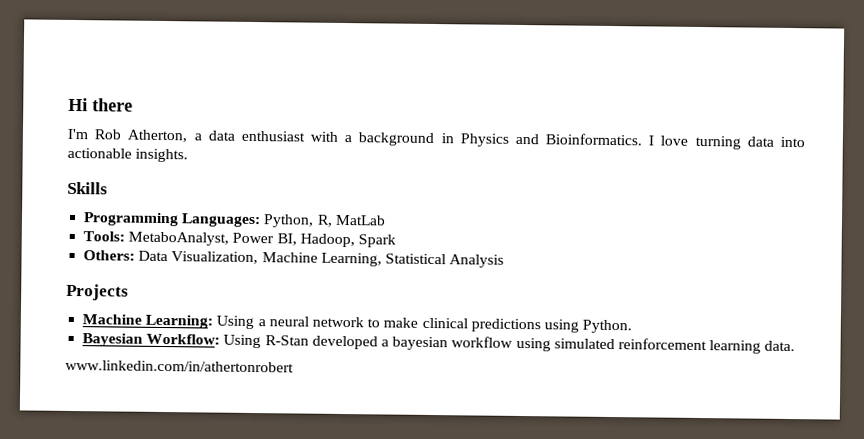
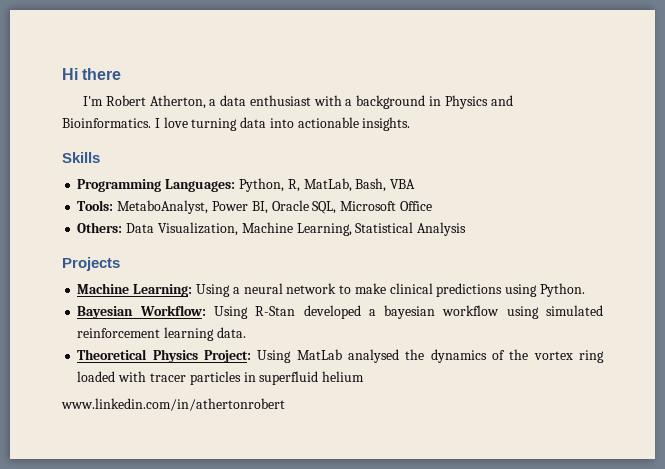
[94,129,122,140] Rob -> [105,95,146,106] Robert
[334,214,386,226] MatLab -> [303,178,416,192] MatLab, Bash, VBA
[299,233,396,248] Hadoop, Spark -> [271,200,432,214] Oracle SQL, Microsoft Office
(796, 346) none -> [77,349,604,363] [77,371,365,385] // Theoretical Physics Project: Using MatLab analysed the dynamics of the vortex ring loaded with tracer particles in superfluid helium

